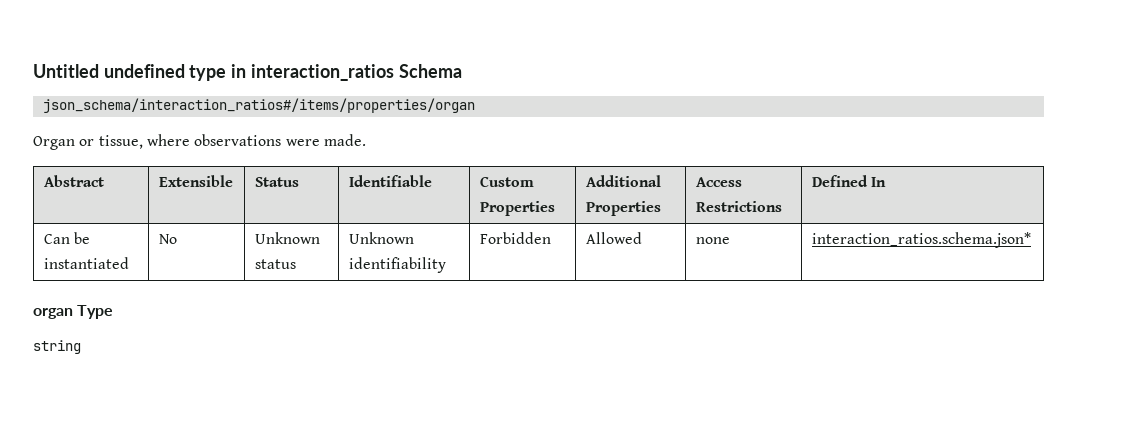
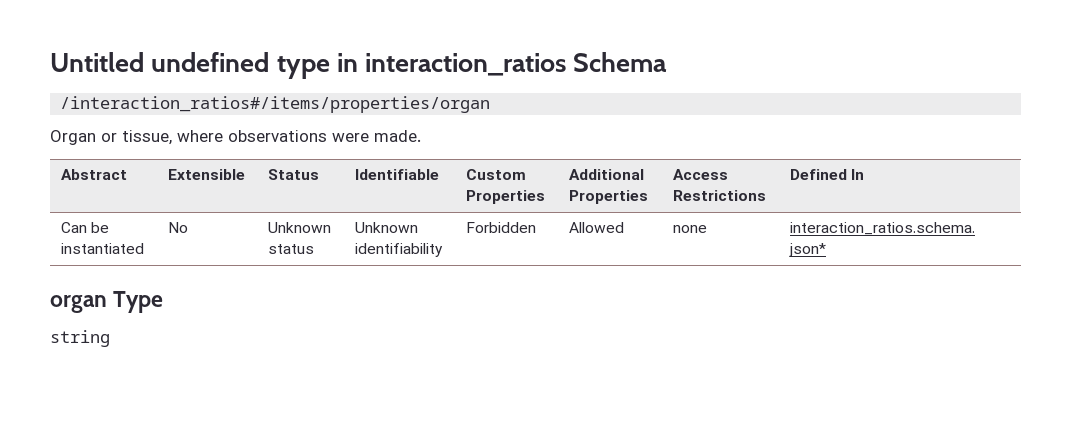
[42,98,475,113] json_schema/interaction_ratios#/items/properties/organ -> [60,96,491,113] /interaction_ratios#/items/properties/organ

